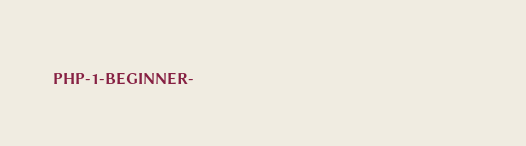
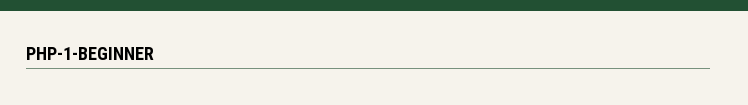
[53,72,194,85] PHP-1-BEGINNER- -> [26,47,154,60] PHP-1-BEGINNER

